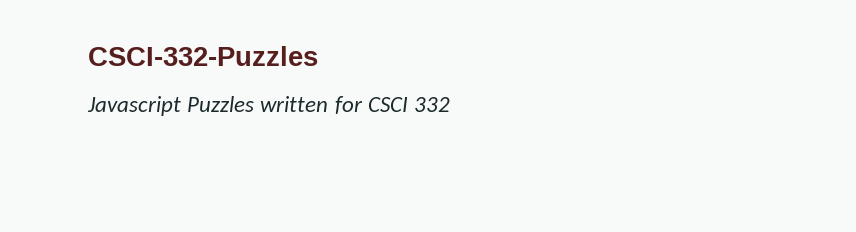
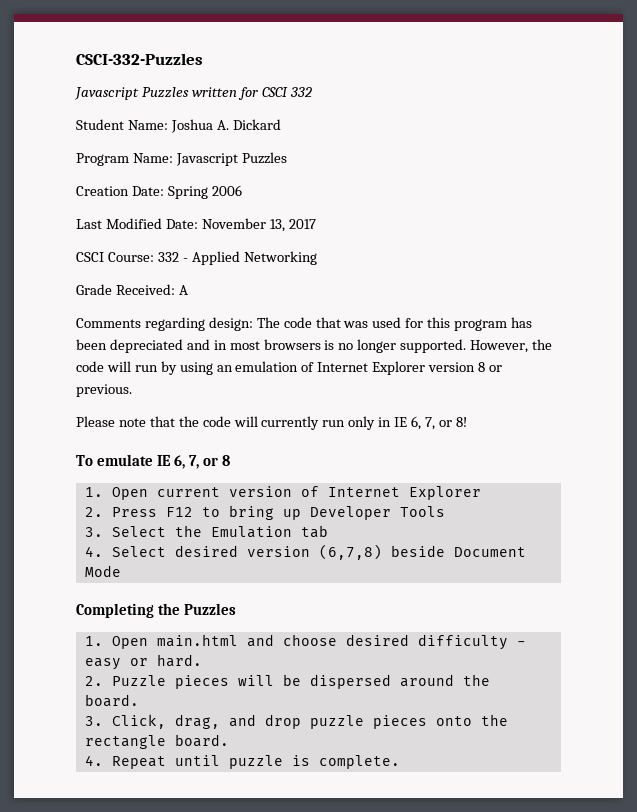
(451, 104) none -> [76,119,281,133] [76,152,287,166] [76,185,242,199] [76,218,316,232] [76,251,317,265] [76,284,188,295] [76,317,533,331] [76,339,553,353] [76,361,502,375] [76,384,132,397] [76,416,467,430] [76,454,231,469] [84,486,481,500] [84,505,445,520] [84,525,328,538] [84,544,526,560] [84,565,121,577] [76,603,237,618] [84,634,526,650] [84,654,202,670] [84,674,490,689] [84,694,139,707] [84,714,508,729] [84,734,229,749] [84,755,400,769] // Student Name: Joshua A. Dickard // Program Name: Javascript Puzzles // Creation Date: Spring 2006 // Last Modified Date: November 13, 2017 // CSCI Course: 332 - Applied Networking // Grade Received: A // Comments regarding design: The code that was used for this program has been depreciated and in most browsers is no longer supported. However, the code will run by using an emulation of Internet Explorer version 8 or previous. // Please note that the code will currently run only in IE 6, 7, or 8! // To emulate IE 6, 7, or 8 // 1. Open current version of Internet Explorer // 2. Press F12 to bring up Developer Tools // 3. Select the Emulation tab // 4. Select desired version (6,7,8) beside Document Mode // Completing the Puzzles // 1. Open main.html and choose desired difficulty - easy or hard. // 2. Puzzle pieces will be dispersed around the board. // 3. Click, drag, and drop puzzle pieces onto the rectangle board. // 4. Repeat until puzzle is complete.

